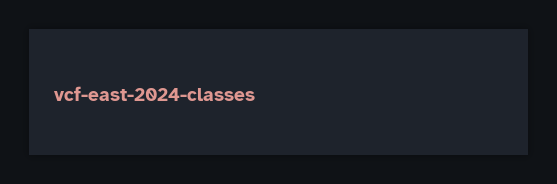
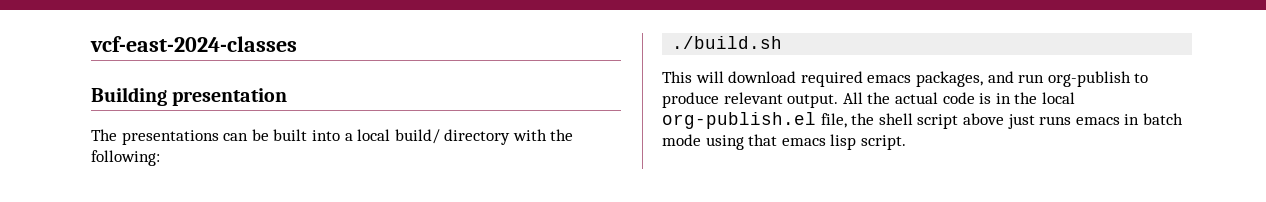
(255, 93) none -> [91,87,288,106] [91,129,574,145] [91,150,160,166] [672,36,783,49] [662,71,1149,87] [662,92,1075,108] [662,112,1183,129] [662,134,906,150] // Building presentation // The presentations can be built into a local build/ directory with the following: // ./build.sh // This will download required emacs packages, and run org-publish to produce relevant output. All the actual code is in the local org-publish.el file, the shell script above just runs emacs in batch mode using that emacs lisp script.

